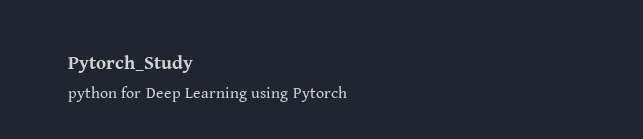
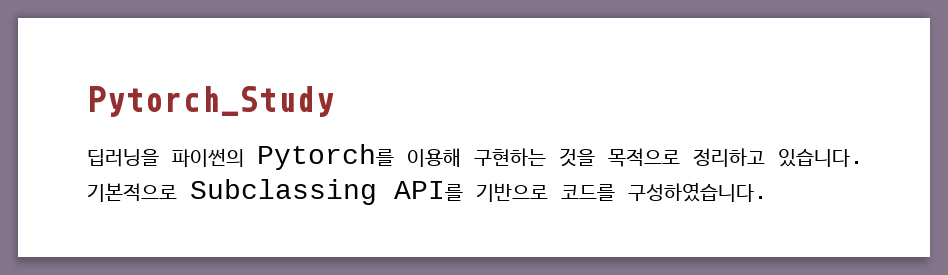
[68,86,347,102] python for Deep Learning using Pytorch -> [87,144,863,170] [87,179,767,205] 딥러닝을 파이썬의 Pytorch를 이용해 구현하는 것을 목적으로 정리하고 있습니다. 기본적으로 Subclassing API를 기반으로 코드를 구성하였습니다.

